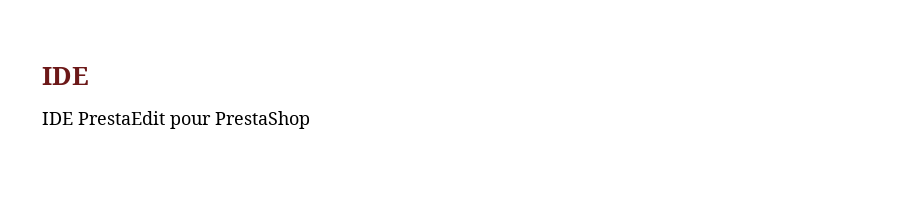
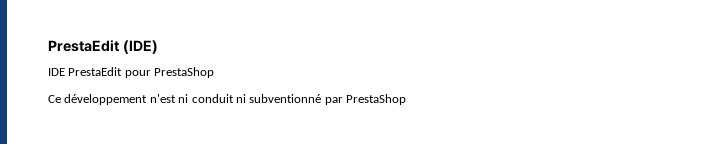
[42,67,89,85] IDE -> [48,40,158,54] PrestaEdit (IDE)
(310, 120) none -> [48,94,406,105] // Ce développement n'est ni conduit ni subventionné par PrestaShop

